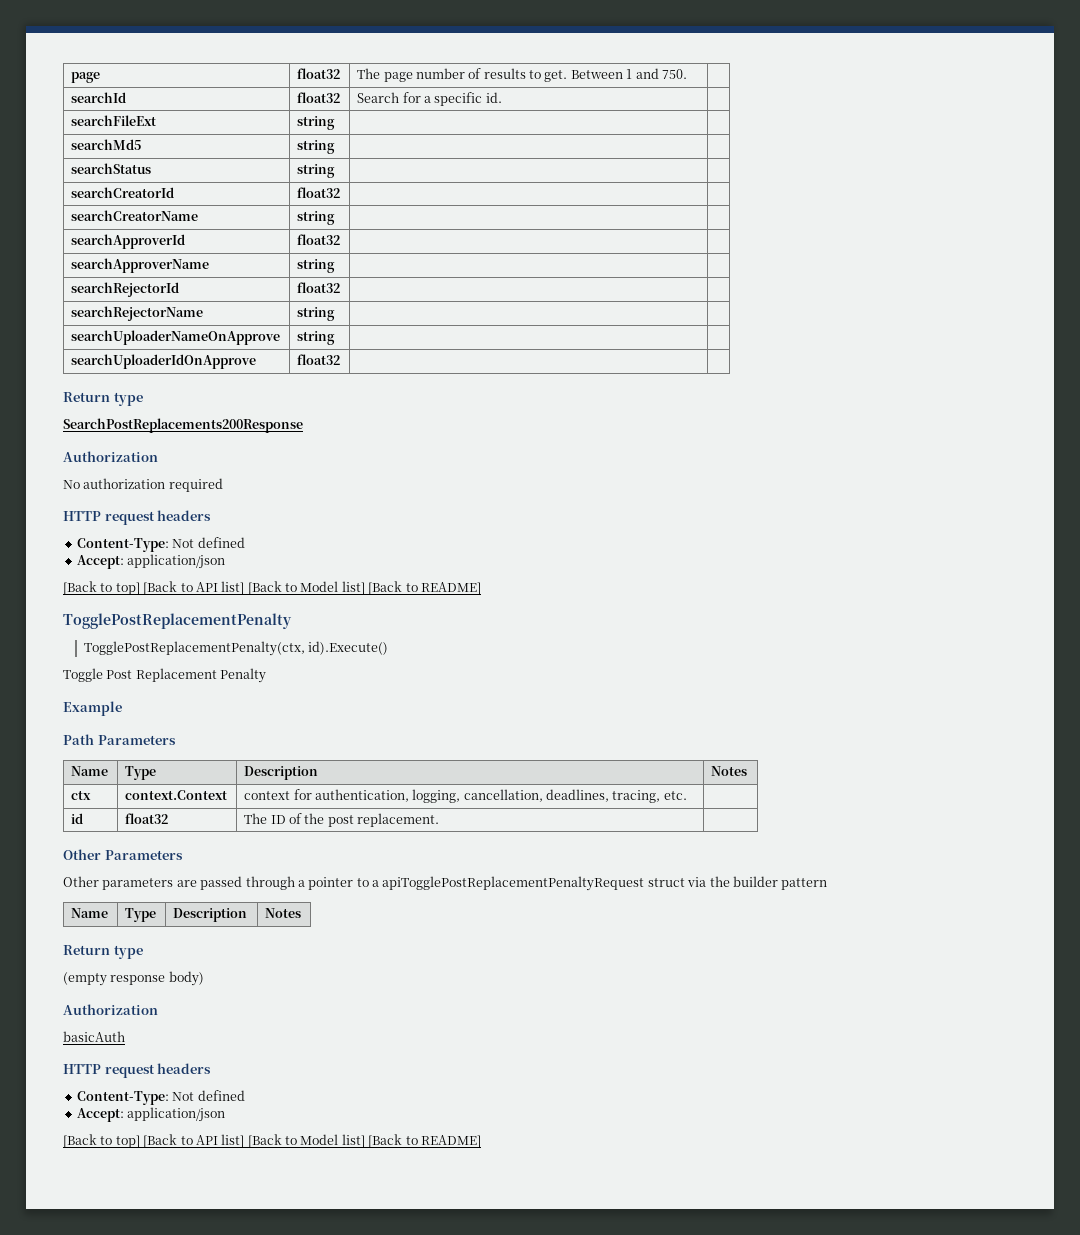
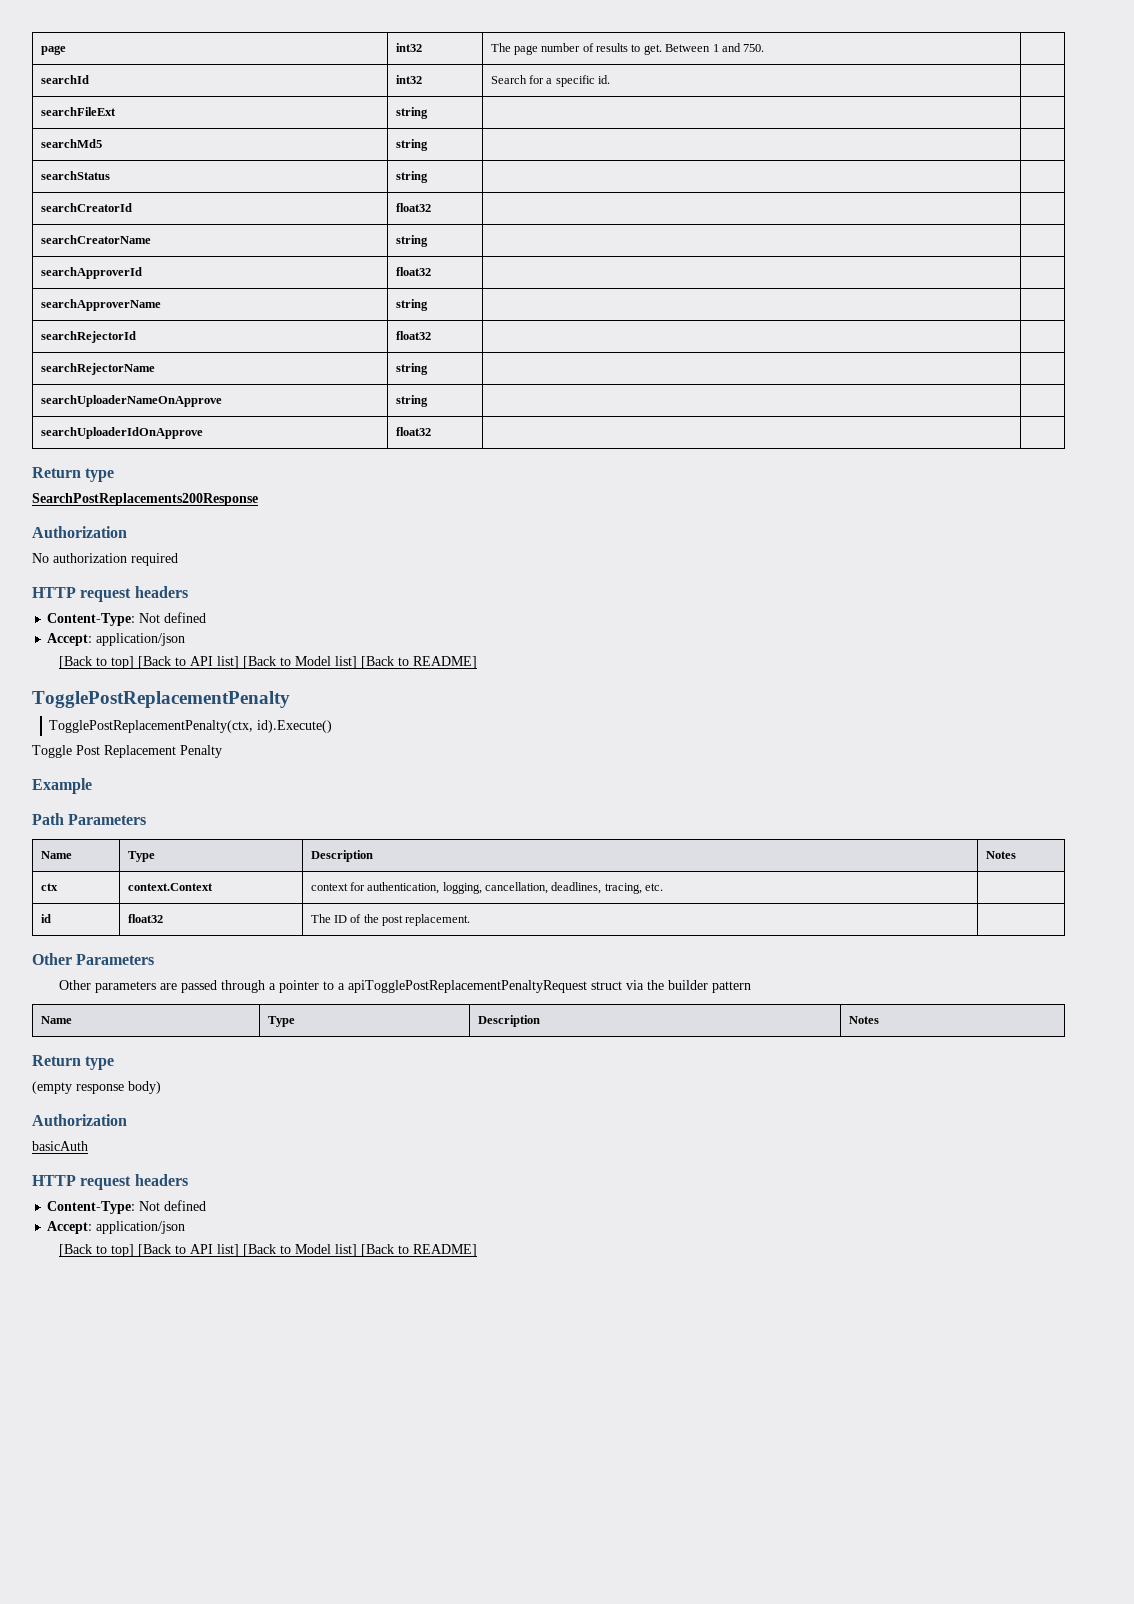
[297,68,341,79] float32 -> [395,43,422,52] int32
[297,92,341,103] float32 -> [395,75,422,84] int32

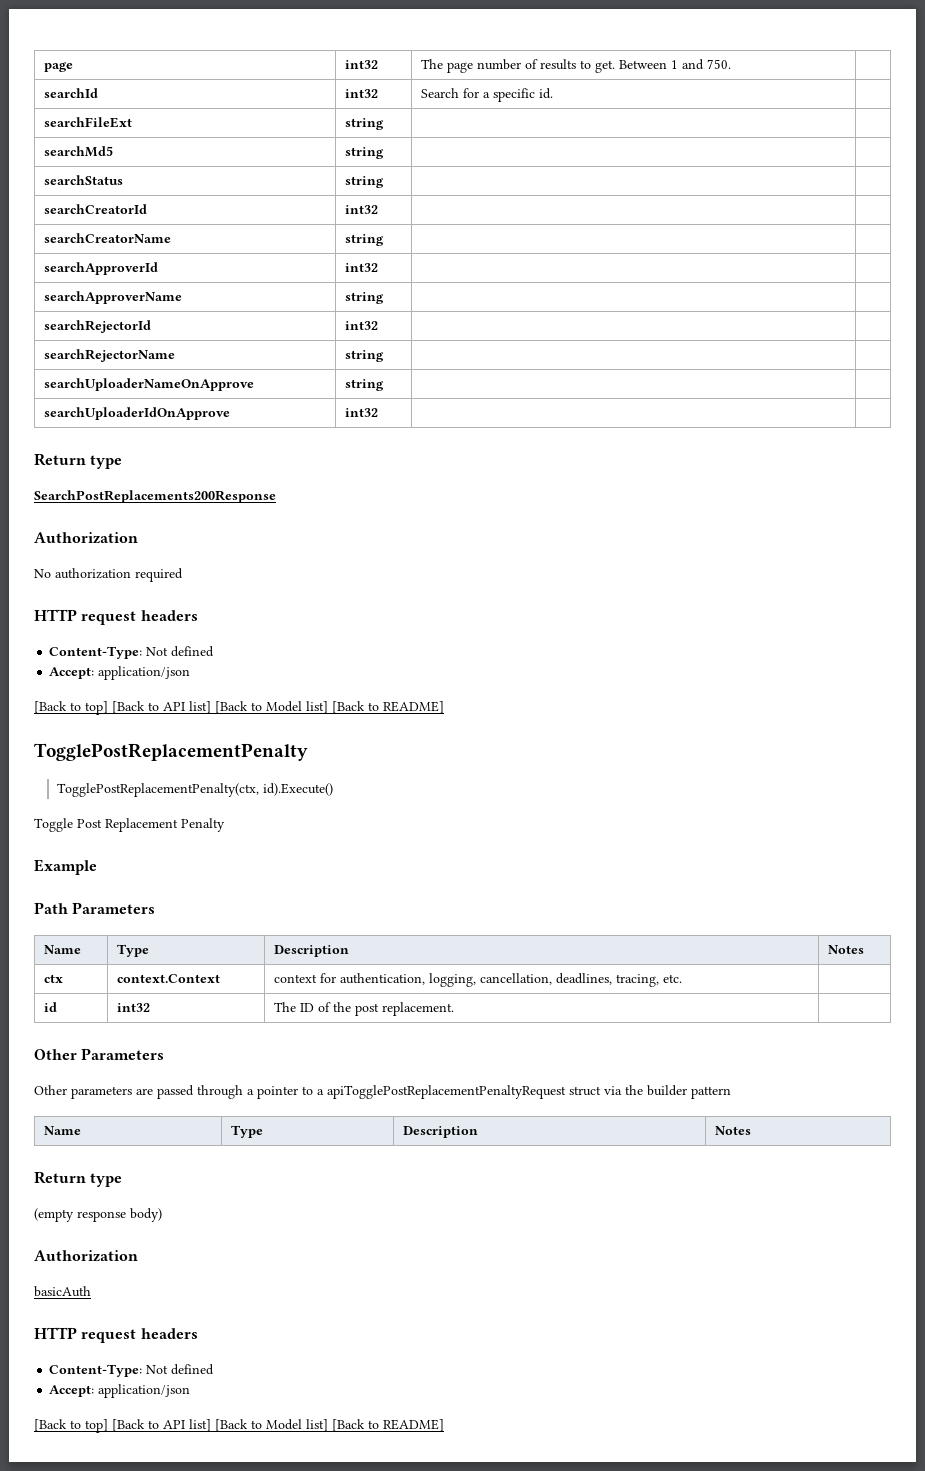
[395,203,431,212] float32 -> [344,205,378,214] int32
[395,267,431,276] float32 -> [344,263,378,272] int32
[395,331,431,340] float32 -> [344,321,378,330] int32
[395,427,431,436] float32 -> [344,408,378,417] int32
[127,914,163,923] float32 -> [116,1003,150,1012] int32

